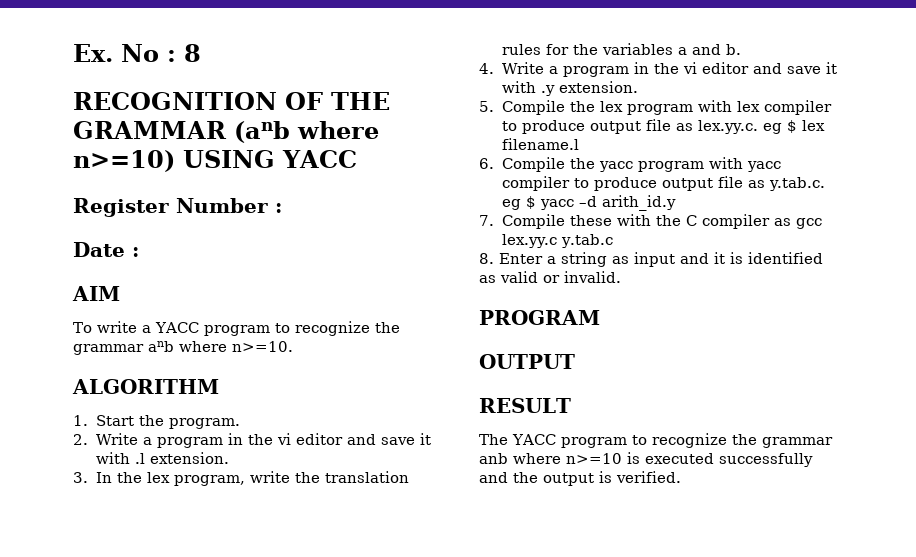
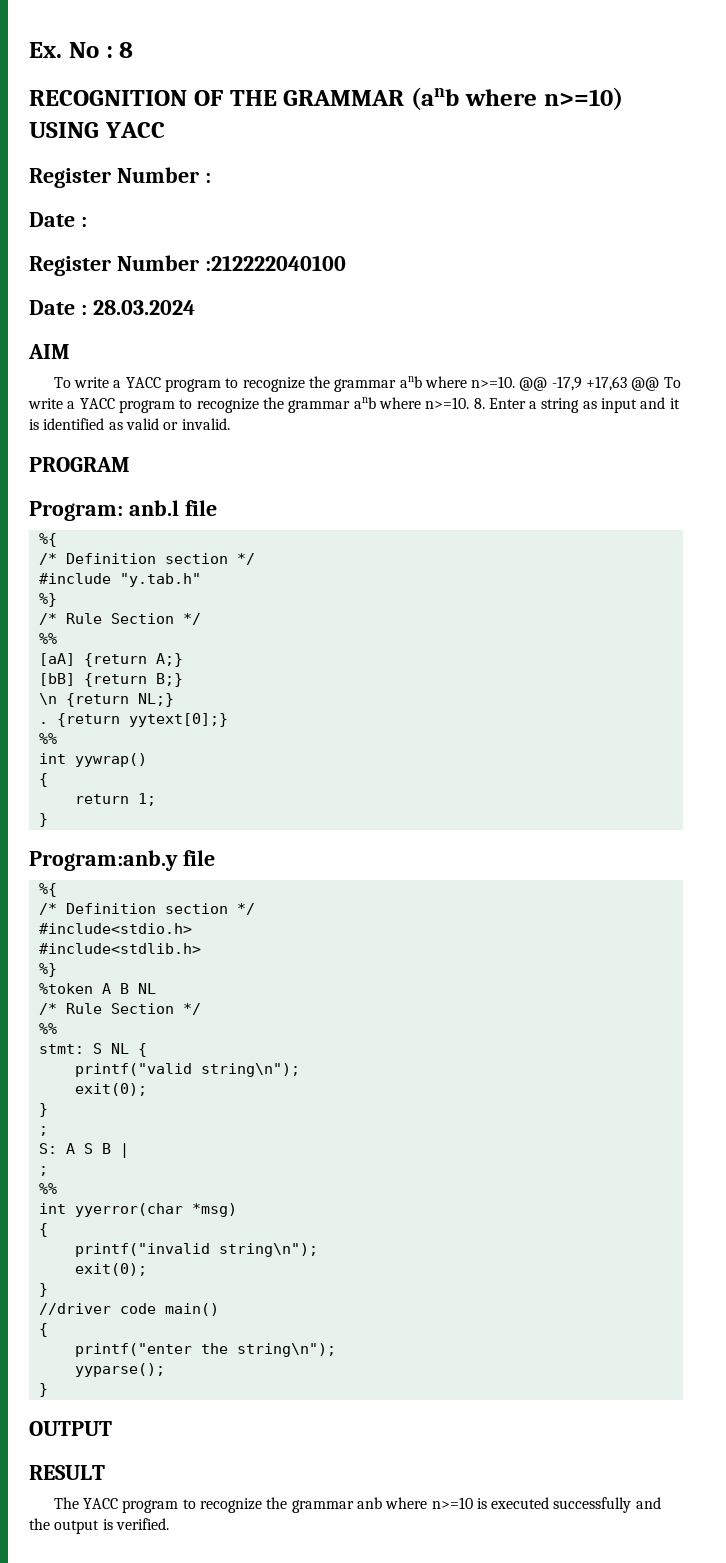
(139, 252) none -> [29,255,346,276] [29,300,195,315] // Register Number :212222040100 // Date : 28.03.2024
[72,379,219,394] [73,415,240,429] [73,433,431,448] [95,452,229,464] [73,471,409,486] [501,43,741,55] [479,62,837,77] [501,81,638,96] [479,100,832,115] [501,119,826,134] [501,138,579,150] [479,157,781,172] [501,176,826,191] [501,195,676,211] [479,214,822,229] [501,234,614,248] // ALGORITHM // 1. Start the program. // 2. Write a program in the vi editor and save it with .l extension. // 3. In the lex program, write the translation rules for the variables a and b. // 4. Write a program in the vi editor and save it with .y extension. // 5. Compile the lex program with lex compiler to produce output file as lex.yy.c. eg $ lex filename.l // 6. Compile the yacc program with yacc compiler to produce output file as y.tab.c. eg $ yacc –d arith_id.y // 7. Compile these with the C compiler as gcc lex.yy.c y.tab.c // -> [519,376,681,391] [28,397,470,413] @@ -17,9 +17,63 @@ To write a YACC program to recognize the grammar anb where n>=10.
(600, 317) none -> [29,500,217,521] [38,533,57,547] [38,553,255,565] [38,573,201,587] [38,593,57,607] [38,613,201,625] [38,633,57,644] [38,653,183,667] [38,673,183,687] [38,693,174,707] [38,713,228,727] [38,733,57,744] [38,753,147,767] [38,773,48,787] [74,793,156,806] [38,813,48,827] [29,850,215,871] [38,883,57,897] [38,903,255,915] [38,923,192,934] [38,943,201,954] [38,963,57,977] [38,983,156,994] [38,1003,201,1015] [38,1023,57,1034] [38,1043,147,1057] [74,1063,300,1077] [74,1083,147,1096] [38,1103,48,1117] [38,1126,48,1136] [38,1143,129,1158] [38,1166,48,1176] [38,1183,57,1194] [38,1203,237,1217] [38,1223,48,1237] [74,1243,318,1257] [74,1263,147,1276] [38,1283,48,1297] [38,1303,219,1316] [38,1323,48,1337] [74,1343,336,1357] [74,1363,165,1377] [38,1383,48,1397] // Program: anb.l file // %{ // /* Definition section */ // #include "y.tab.h" // %} // /* Rule Section */ // %% // [aA] {return A;} // [bB] {return B;} // \n {return NL;} // . {return yytext[0];} // %% // int yywrap() // { // return 1; // } // Program:anb.y file // %{ // /* Definition section */ // #include<stdio.h> // #include<stdlib.h> // %} // %token A B NL // /* Rule Section */ // %% // stmt: S NL { // printf("valid string\n"); // exit(0); // } // ; // S: A S B | // ; // %% // int yyerror(char *msg) // { // printf("invalid string\n"); // exit(0); // } // //driver code main() // { // printf("enter the string\n"); // yyparse(); // }

